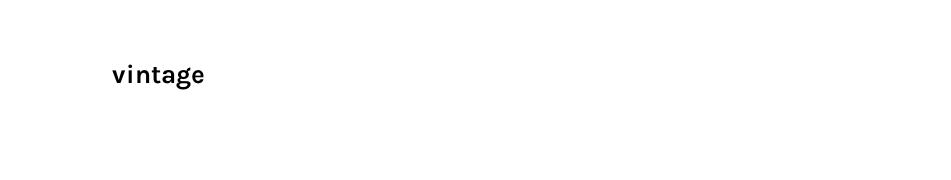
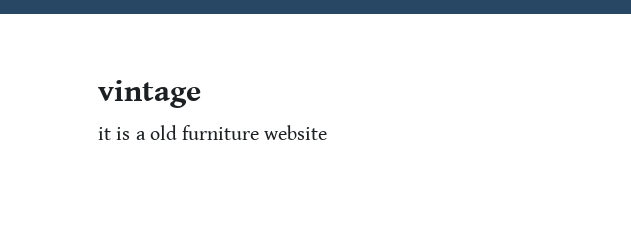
(205, 77) none -> [98,125,328,140] // it is a old furniture website

